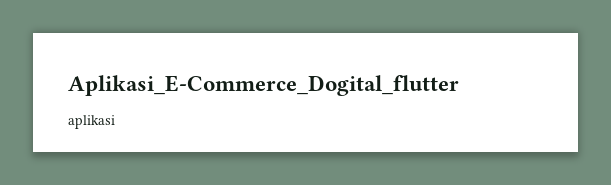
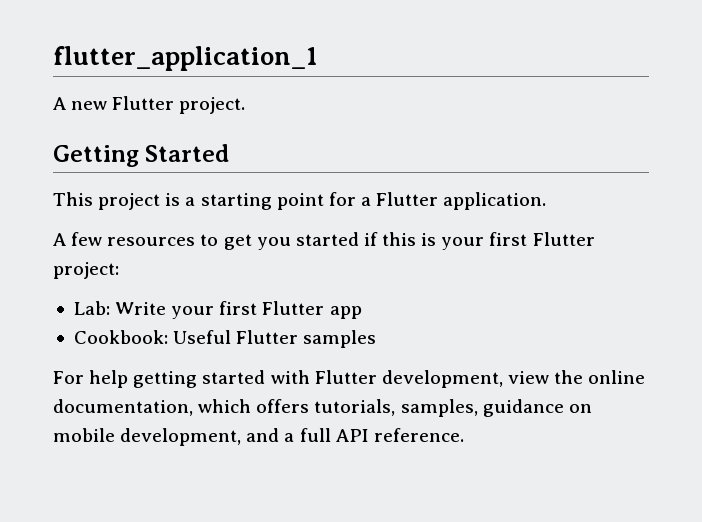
[68,75,459,96] [68,115,115,129] Aplikasi_E-Commerce_Dogital_flutter // aplikasi -> [53,46,318,71] [53,96,246,114] [53,144,230,167] [53,192,547,210] [53,232,595,250] [53,262,119,279] [73,301,362,319] [73,330,377,348] [53,370,646,388] [53,399,592,417] [53,428,464,446] flutter_application_1 // A new Flutter project. // Getting Started // This project is a starting point for a Flutter application. // A few resources to get you started if this is your first Flutter project: // Lab: Write your first Flutter app // Cookbook: Useful Flutter samples // For help getting started with Flutter development, view the online documentation, which offers tutorials, samples, guidance on mobile development, and a full API reference.

